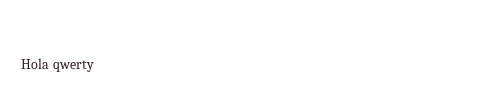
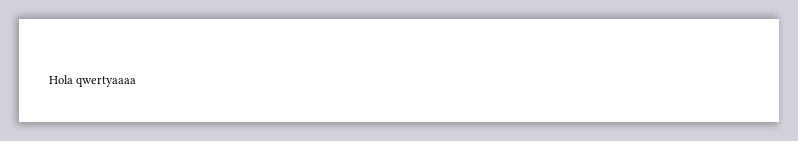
[52,60,94,72] qwerty -> [76,76,137,87] qwertyaaaa

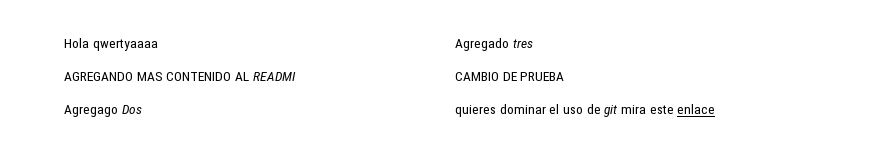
(137, 81) none -> [64,72,296,81] [64,105,142,117] [455,38,533,51] [455,72,565,81] [455,104,716,117] // AGREGANDO MAS CONTENIDO AL READMI // Agregago Dos // Agregado tres // CAMBIO DE PRUEBA // quieres dominar el uso de git mira este enlace

